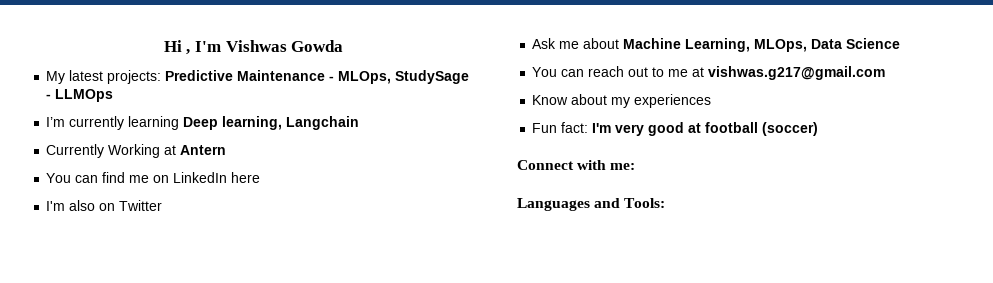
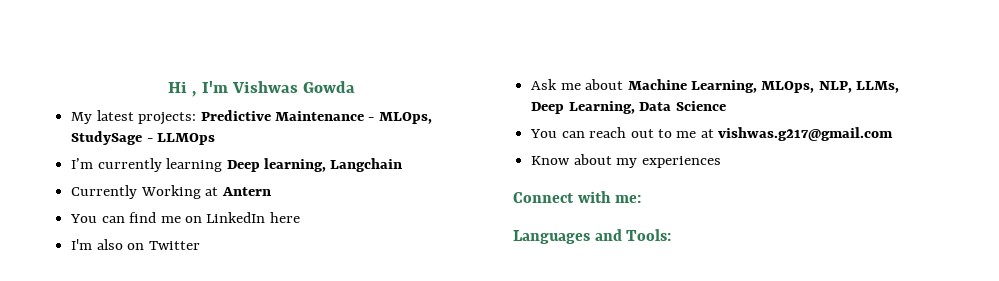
(808, 45) none -> [818,81,900,93] [531,101,635,114] NLP, LLMs, Deep Learning,
[532,122,819,136] // Fun fact: I'm very good at football (soccer) -> (721, 162) none

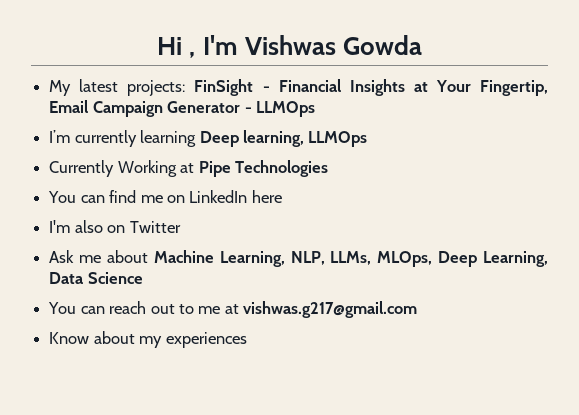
[200,110,432,124] [71,131,143,145] Predictive Maintenance - MLOps, StudySage -> [194,79,549,96] [49,100,241,117] FinSight - Financial Insights at Your Fingertip, Email Campaign Generator
[330,158,403,172] Langchain -> [308,131,368,147] LLMOps
[221,187,271,196] Antern -> [198,160,328,177] Pipe Technologies
[761,81,815,93] MLOps, -> (285, 259) none
(900, 87) none -> [377,251,433,267] MLOps,
[513,191,642,203] [513,229,672,244] // Connect with me: // Languages and Tools: -> (247, 340) none

